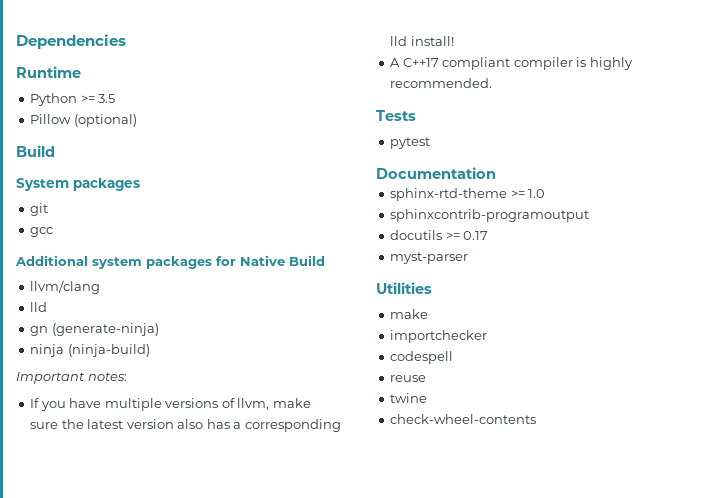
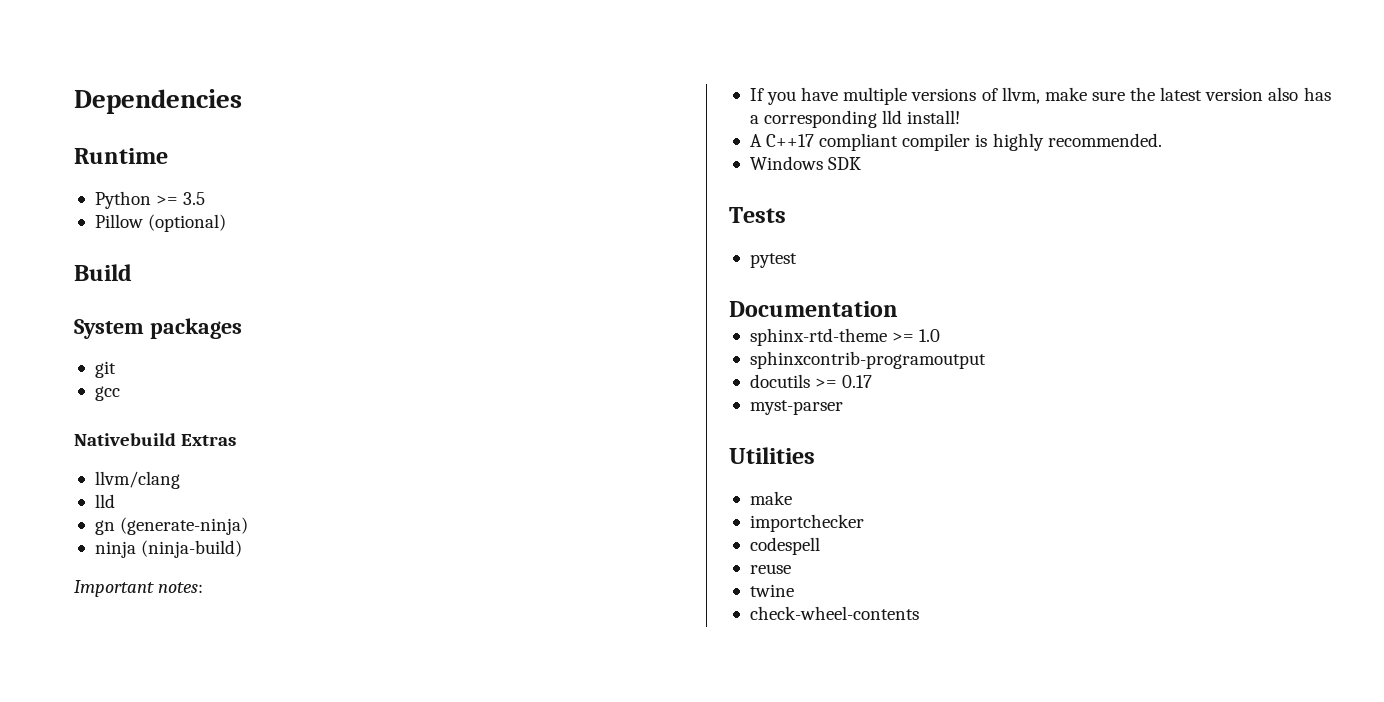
[15,255,325,269] Additional system packages for Native Build -> [74,433,237,446] Nativebuild Extras
(493, 83) none -> [749,156,862,170] // Windows SDK

